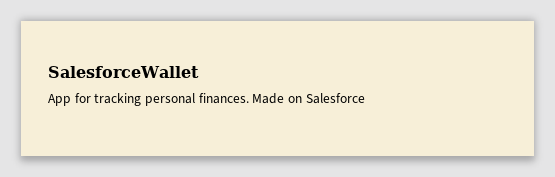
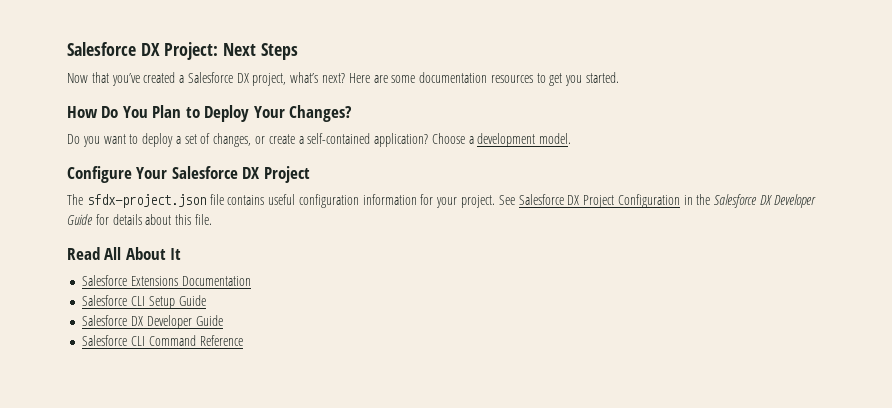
[48,66,199,78] [48,93,365,106] SalesforceWallet // App for tracking personal finances. Made on Salesforce -> [67,42,298,60] [67,72,620,86] [67,105,353,122] [67,133,572,147] [67,166,310,183] [67,194,816,208] [67,214,212,225] [67,247,182,260] [82,275,251,286] [82,295,206,309] [82,315,223,329] [82,335,243,346] Salesforce DX Project: Next Steps // Now that you’ve created a Salesforce DX project, what’s next? Here are some documentation resources to get you started. // How Do You Plan to Deploy Your Changes? // Do you want to deploy a set of changes, or create a self-contained application? Choose a development model. // Configure Your Salesforce DX Project // The sfdx-project.json file contains useful configuration information for your project. See Salesforce DX Project Configuration in the Salesforce DX Developer Guide for details about this file. // Read All About It // Salesforce Extensions Documentation // Salesforce CLI Setup Guide // Salesforce DX Developer Guide // Salesforce CLI Command Reference

